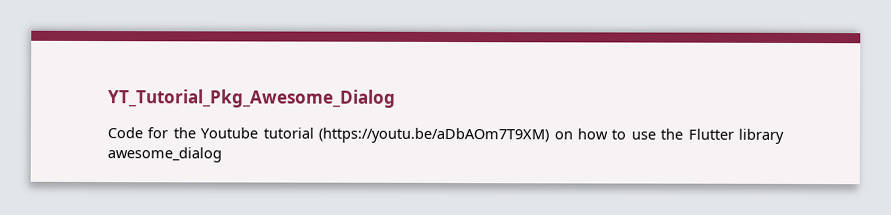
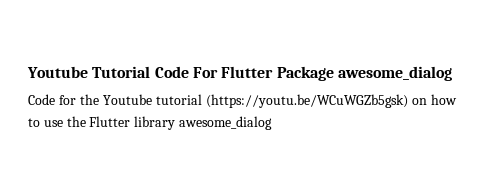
[107,89,396,108] YT_Tutorial_Pkg_Awesome_Dialog -> [27,66,452,81] Youtube Tutorial Code For Flutter Package awesome_dialog
[318,127,550,144] (https://youtu.be/aDbAOm7T9XM) -> [206,94,408,108] (https://youtu.be/WCuWGZb5gsk)

